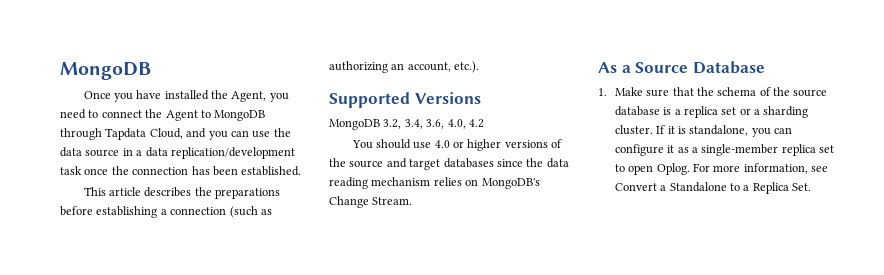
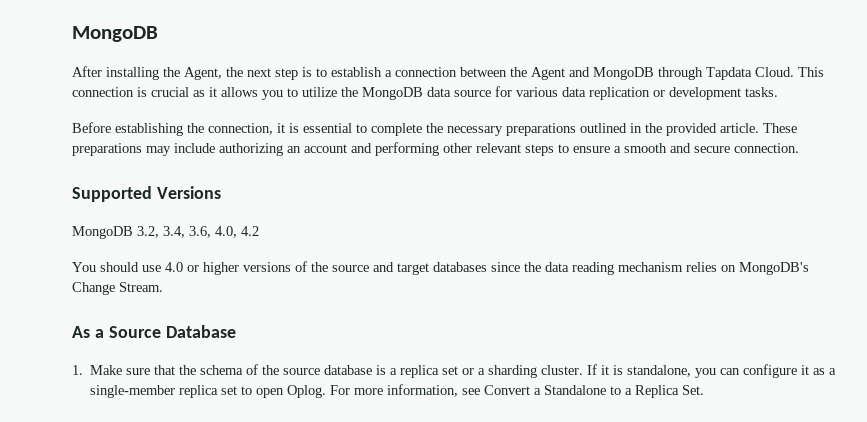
[83,90,289,102] [60,109,142,119] Once you have installed the Agent, you need to connect -> [72,66,507,80] After installing the Agent, the next step is to establish a connection between
[200,110,211,118] to -> [569,67,590,77] and
[149,128,291,140] [60,147,295,159] [60,166,302,176] [83,187,281,199] [60,206,272,218] [329,61,480,73] Cloud, and you can use the data source in a data replication/development task once the connection has been established. // This article describes the preparations before establishing a connection (such as authorizing an account, etc.). -> [755,67,824,77] [72,86,778,100] [72,122,797,136] [72,142,799,156] Cloud. This connection is crucial as it allows you to utilize the MongoDB data source for various data replication or development tasks. // Before establishing the connection, it is essential to complete the necessary preparations outlined in the provided article. These preparations may include authorizing an account and performing other relevant steps to ensure a smooth and secure connection.

